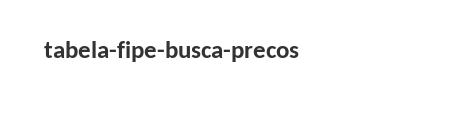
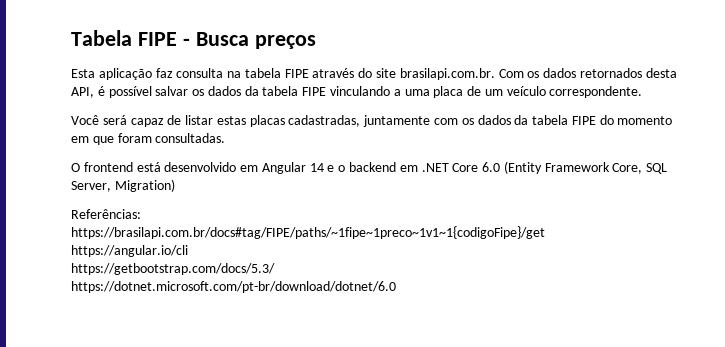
[44,41,299,62] tabela-fipe-busca-precos -> [71,30,316,49] [71,68,677,80] [71,86,643,98] [71,115,673,127] [71,133,226,145] [71,161,668,174] [71,179,175,192] [71,209,141,219] [71,226,545,239] [71,245,188,257] [71,263,275,275] [71,281,396,293] Tabela FIPE - Busca preços // Esta aplicação faz consulta na tabela FIPE através do site brasilapi.com.br. Com os dados retornados desta API, é possível salvar os dados da tabela FIPE vinculando a uma placa de um veículo correspondente. // Você será capaz de listar estas placas cadastradas, juntamente com os dados da tabela FIPE do momento em que foram consultadas. // O frontend está desenvolvido em Angular 14 e o backend em .NET Core 6.0 (Entity Framework Core, SQL Server, Migration) // Referências: // https://brasilapi.com.br/docs#tag/FIPE/paths/~1fipe~1preco~1v1~1{codigoFipe}/get // https://angular.io/cli // https://getbootstrap.com/docs/5.3/ // https://dotnet.microsoft.com/pt-br/download/dotnet/6.0

